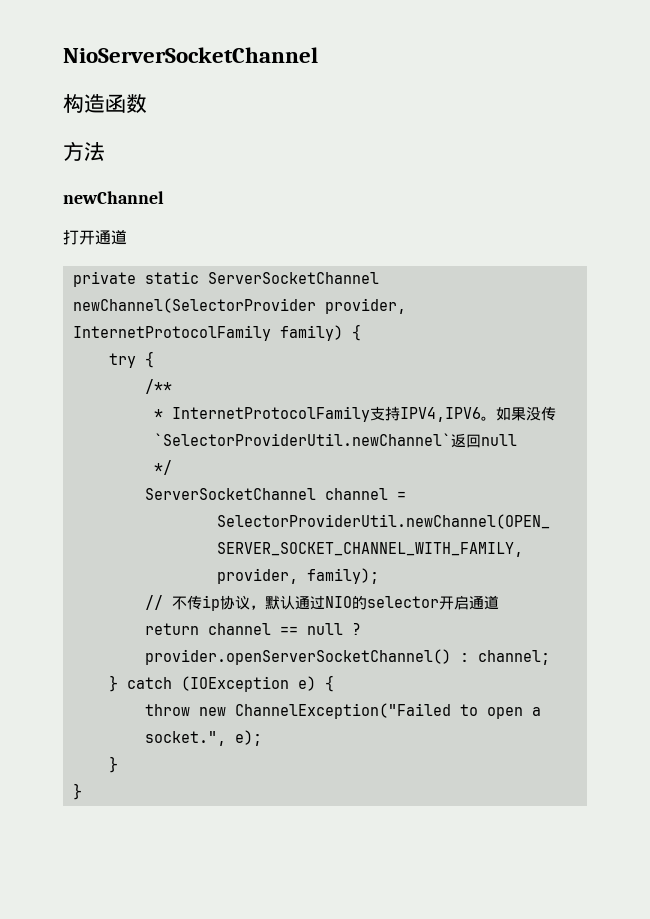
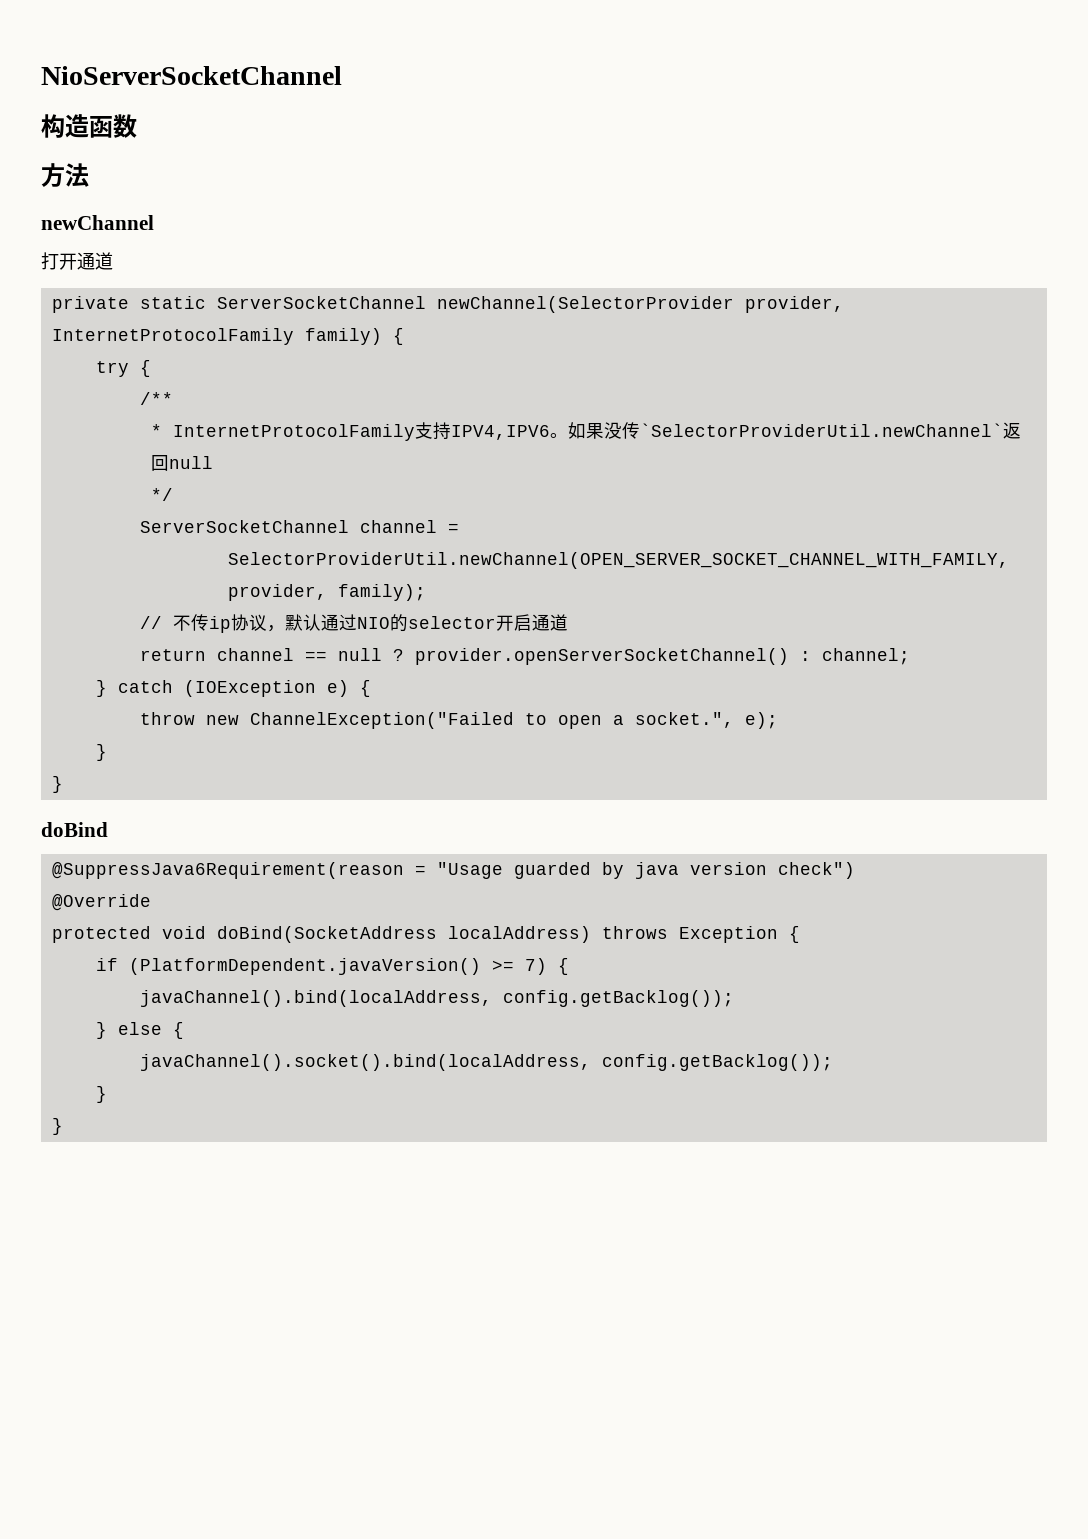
(82, 791) none -> [41,822,108,837] [51,862,855,879] [51,894,151,911] [51,926,800,943] [95,958,569,975] [139,990,734,1007] [95,1022,184,1039] [139,1054,833,1071] [95,1086,107,1103] [51,1118,63,1135] // doBind // @SuppressJava6Requirement(reason = "Usage guarded by java version check") // @Override // protected void doBind(SocketAddress localAddress) throws Exception { // if (PlatformDependent.javaVersion() >= 7) { // javaChannel().bind(localAddress, config.getBacklog()); // } else { // javaChannel().socket().bind(localAddress, config.getBacklog()); // } // }

